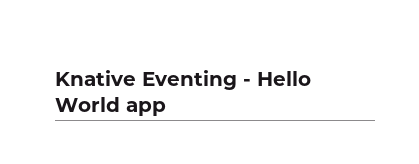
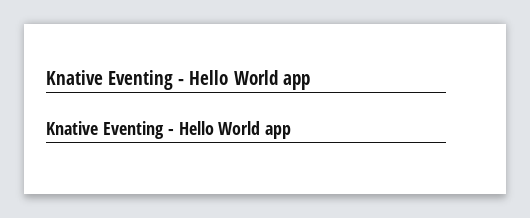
[55,70,311,90] [55,97,166,116] Knative Eventing - Hello World app -> [46,70,310,90] [46,121,292,139] Knative Eventing - Hello World app // Knative Eventing - Hello World app

